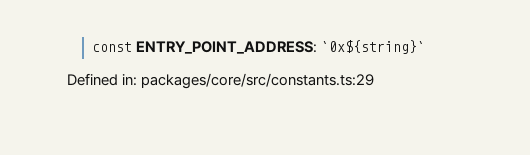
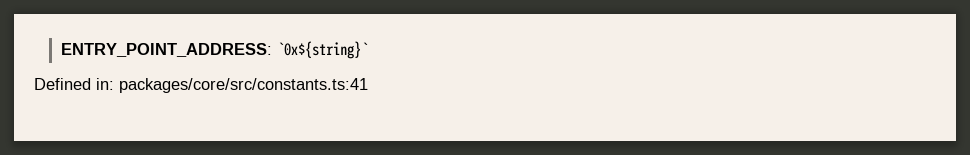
[92,42,133,52] const -> (60, 50) none
[141,73,375,89] packages/core/src/constants.ts:29 -> [119,78,368,93] packages/core/src/constants.ts:41

